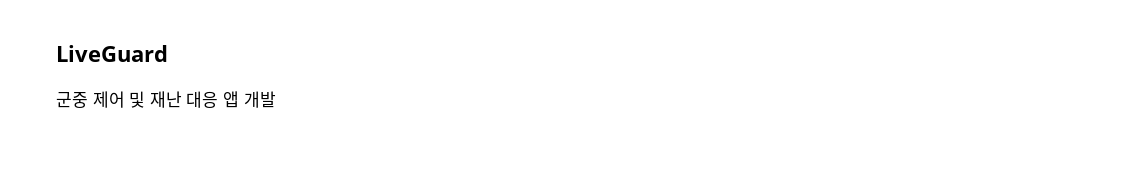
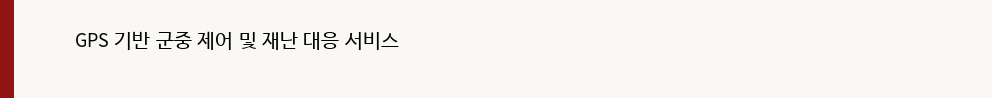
[56,45,168,62] LiveGuard // -> [75,31,151,50] GPS 기반
[222,91,276,108] 앱 개발 -> [343,32,399,50] 서비스

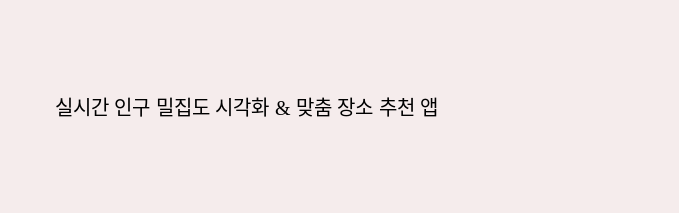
[75,31,399,50] GPS 기반 군중 제어 및 재난 대응 서비스 -> [55,97,439,117] 실시간 인구 밀집도 시각화 & 맞춤 장소 추천 앱

